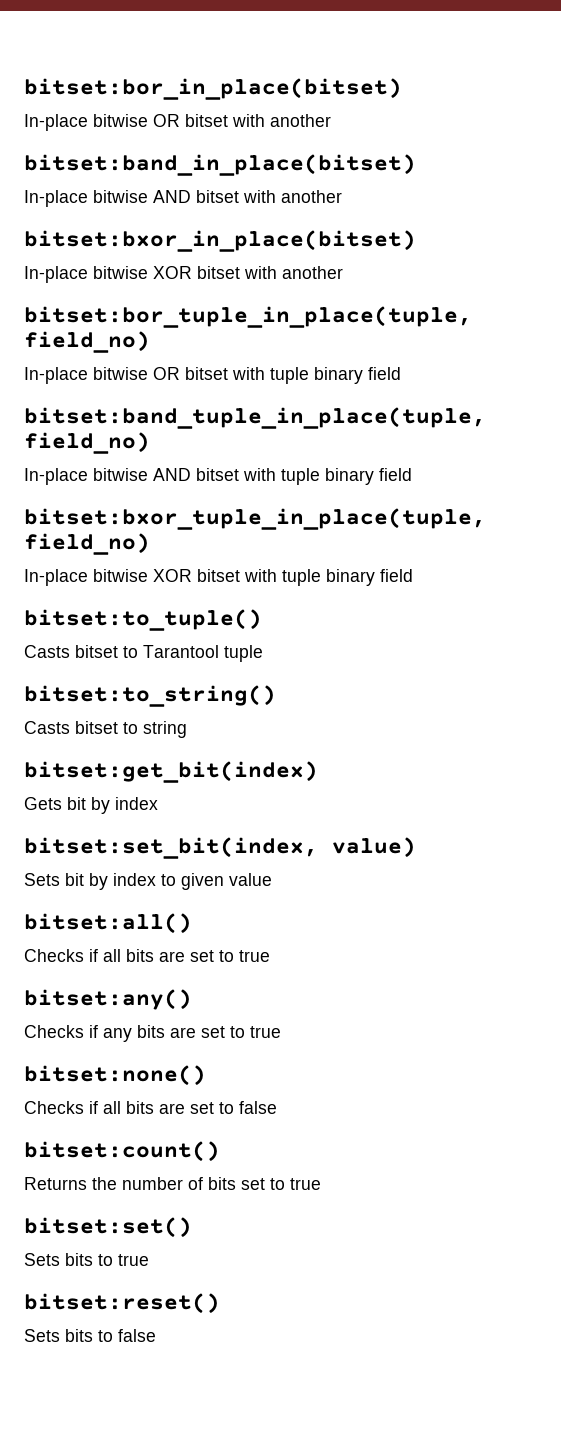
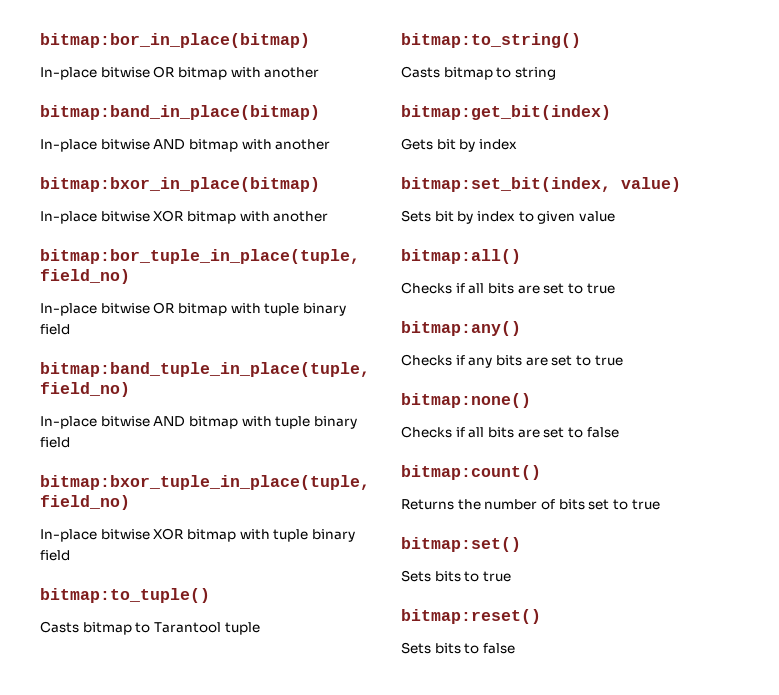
[24,78,402,100] [24,114,331,131] [24,154,416,176] [24,190,342,207] [24,230,416,252] [24,266,343,283] [24,306,472,328] bitset:bor_in_place(bitset) // In-place bitwise OR bitset with another // bitset:band_in_place(bitset) // In-place bitwise AND bitset with another // bitset:bxor_in_place(bitset) // In-place bitwise XOR bitset with another // bitset:bor_tuple_in_place(tuple, -> [40,33,310,48] [40,66,320,80] [40,105,320,120] [40,139,331,152] [40,177,320,192] [40,210,329,224] [40,249,360,264] bitmap:bor_in_place(bitmap) // In-place bitwise OR bitmap with another // bitmap:band_in_place(bitmap) // In-place bitwise AND bitmap with another // bitmap:bxor_in_place(bitmap) // In-place bitwise XOR bitmap with another // bitmap:bor_tuple_in_place(tuple,
[185,367,401,384] [24,407,486,429] bitset with tuple binary field // bitset:band_tuple_in_place(tuple, -> [177,303,346,316] [40,324,70,335] [40,362,370,377] bitmap with tuple binary field // bitmap:band_tuple_in_place(tuple,
[196,468,412,485] [24,508,486,530] bitset with tuple binary field // bitset:bxor_tuple_in_place(tuple, -> [188,416,357,429] [40,437,70,448] [40,475,370,490] bitmap with tuple binary field // bitmap:bxor_tuple_in_place(tuple,
[197,569,413,586] [24,609,262,631] [24,645,118,658] bitset with tuple binary field // bitset:to_tuple() // Casts bitset -> [186,529,355,542] [40,550,70,561] [40,588,210,603] [40,621,132,635] bitmap with tuple binary field // bitmap:to_tuple() // Casts bitmap
[24,685,276,707] [24,721,118,734] bitset:to_string() // Casts bitset -> [401,33,581,48] [401,66,493,80] bitmap:to_string() // Casts bitmap
[24,761,318,783] bitset:get_bit(index) -> [401,105,611,120] bitmap:get_bit(index)
[24,837,318,859] bitset:set_bit(index, -> [401,177,611,192] bitmap:set_bit(index,
[24,913,192,934] bitset:all() -> [401,249,521,264] bitmap:all()
[24,989,192,1010] bitset:any() -> [401,321,521,336] bitmap:any()
[24,1065,206,1086] bitset:none() -> [401,393,531,408] bitmap:none()
[24,1141,220,1162] bitset:count() -> [401,465,541,480] bitmap:count()
[24,1217,192,1238] bitset:set() -> [401,537,521,552] bitmap:set()
[24,1293,220,1314] bitset:reset() -> [401,609,541,624] bitmap:reset()

